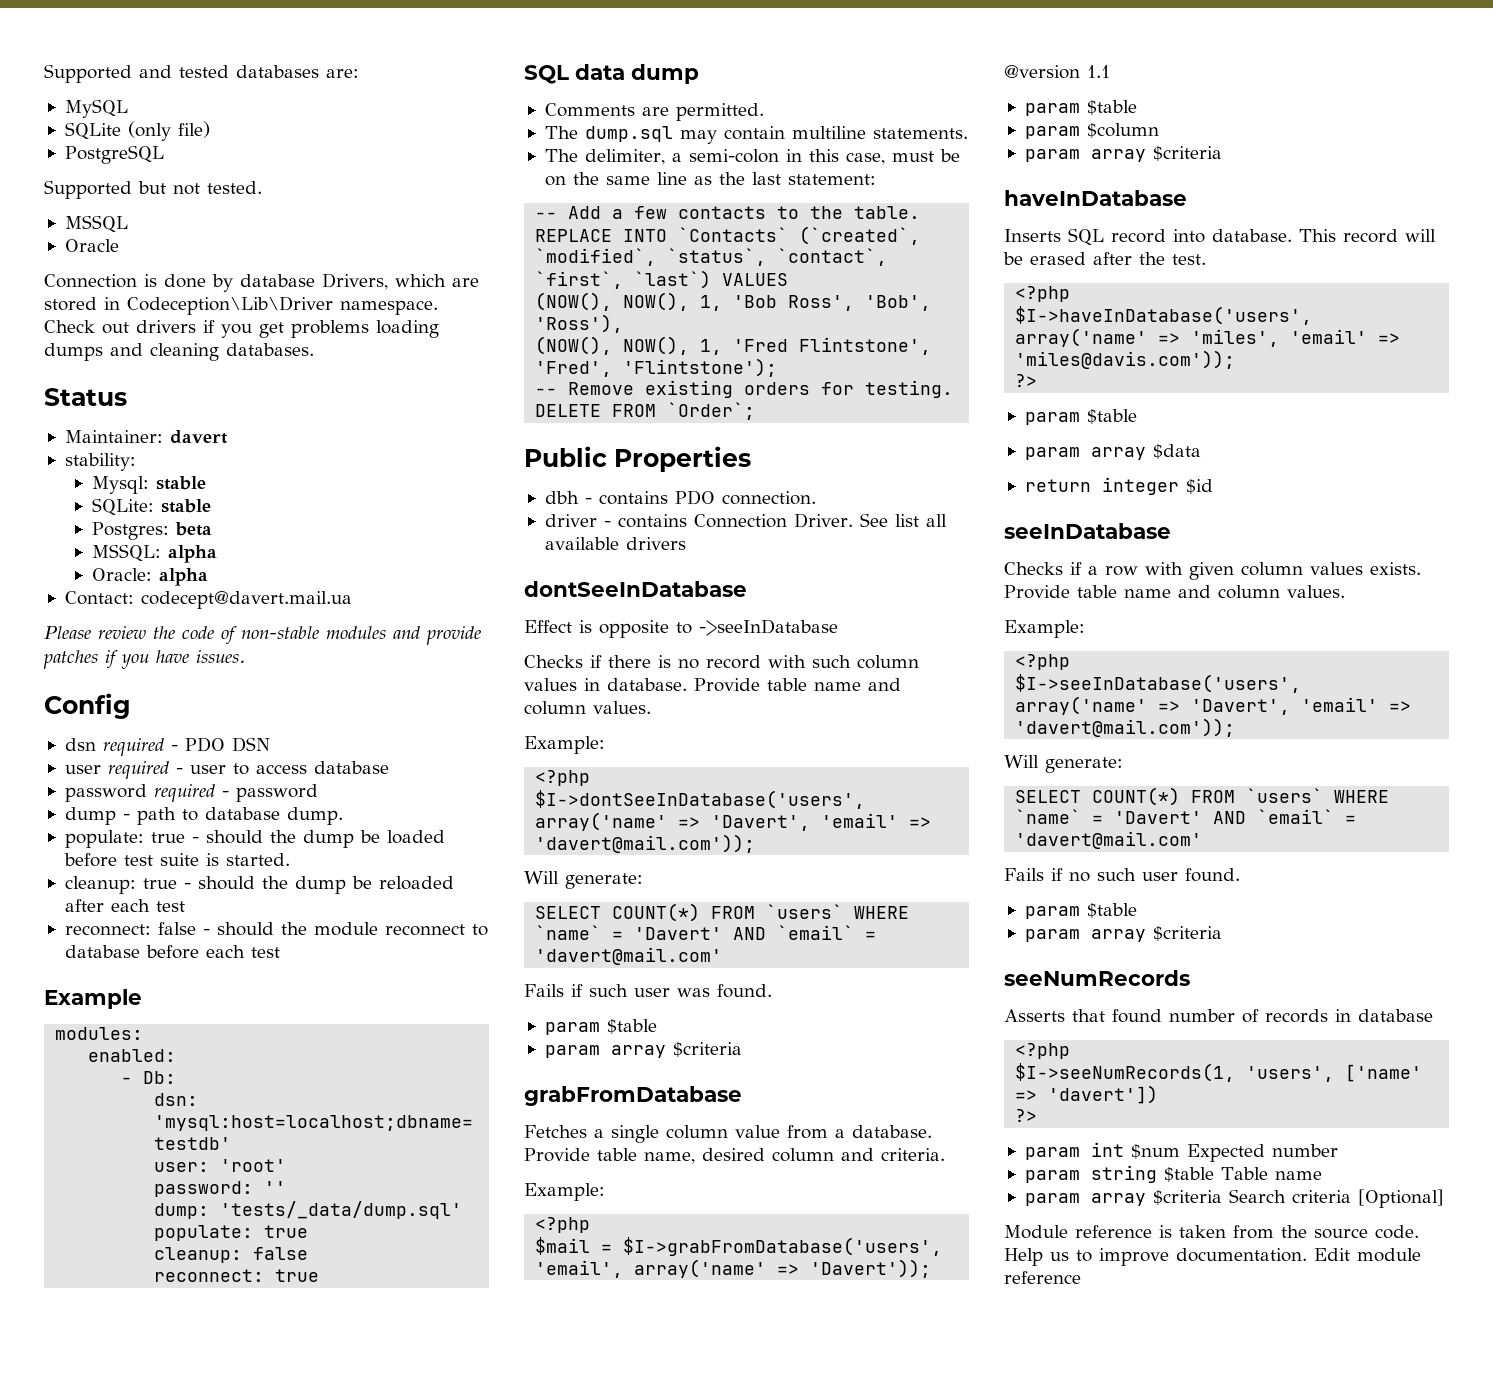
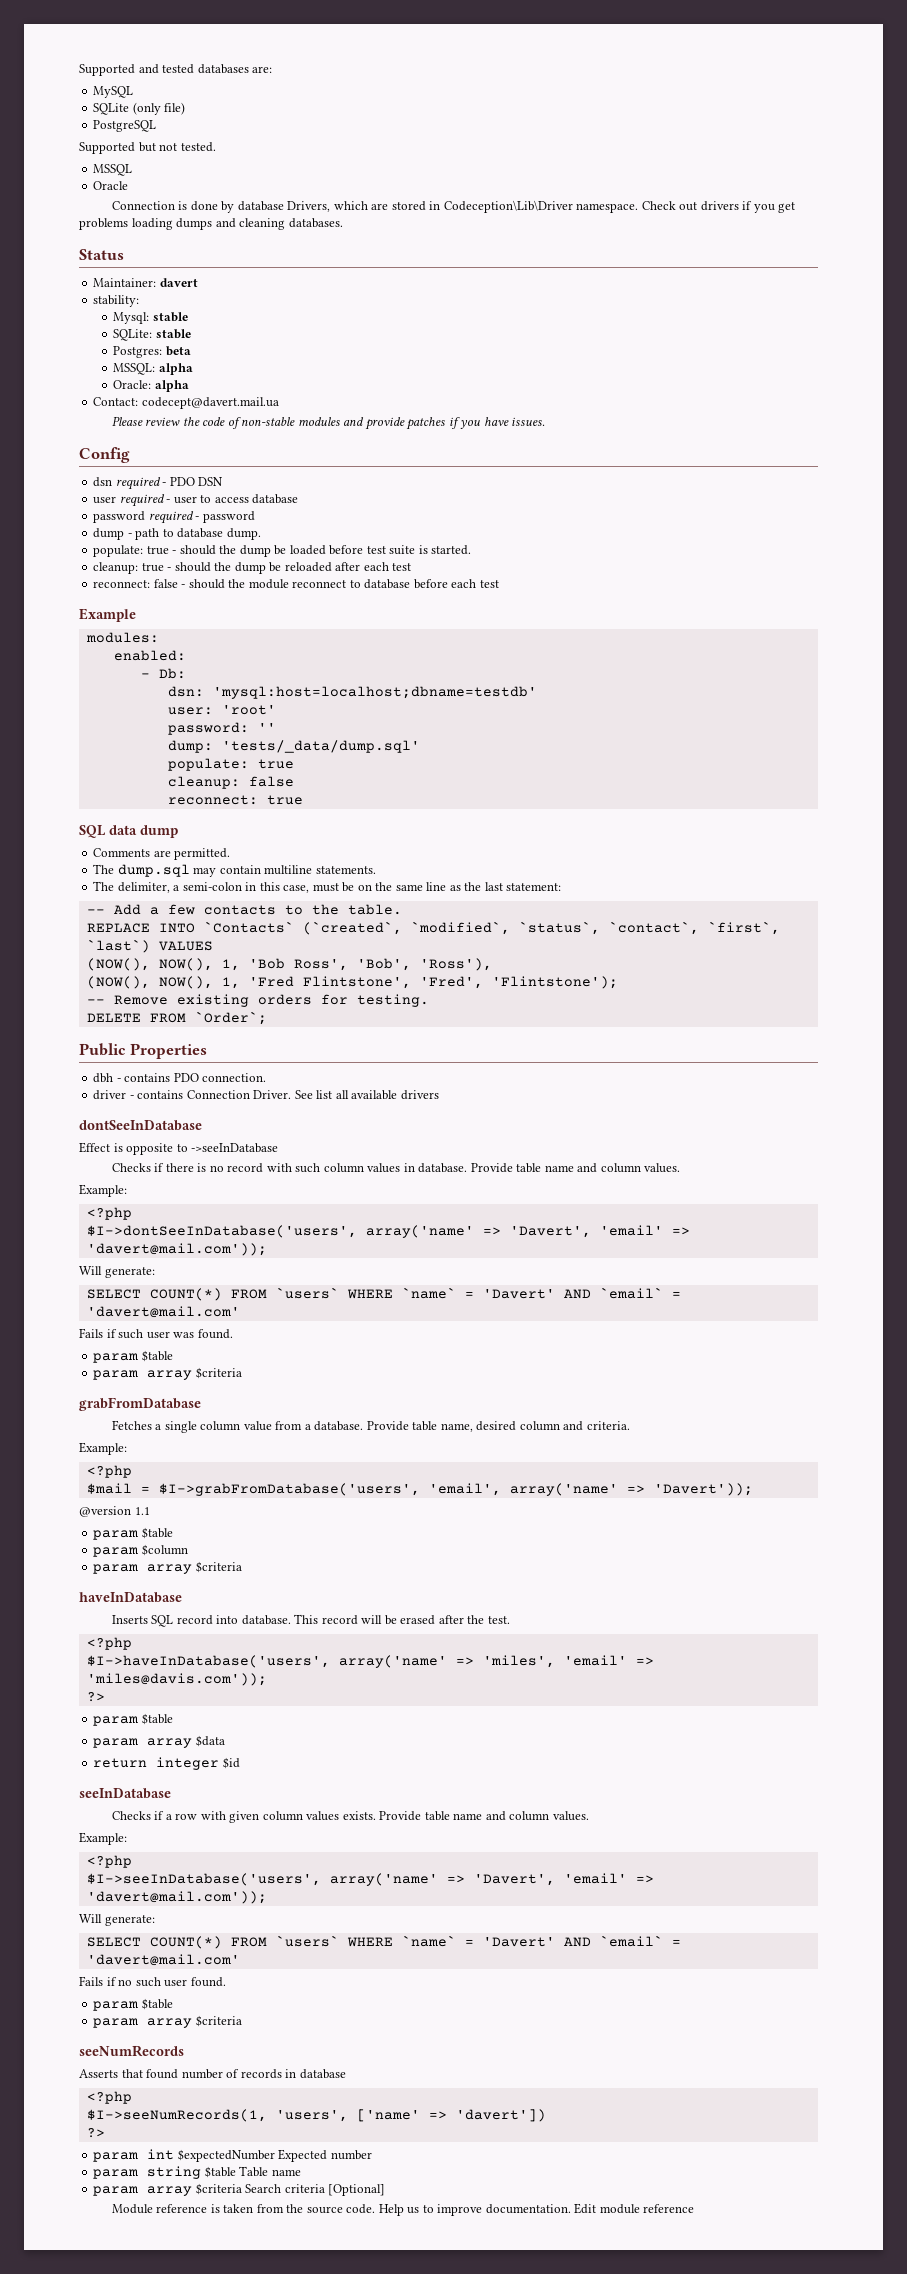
[1130,1144,1180,1159] $num -> [177,2149,275,2162] $expectedNumber

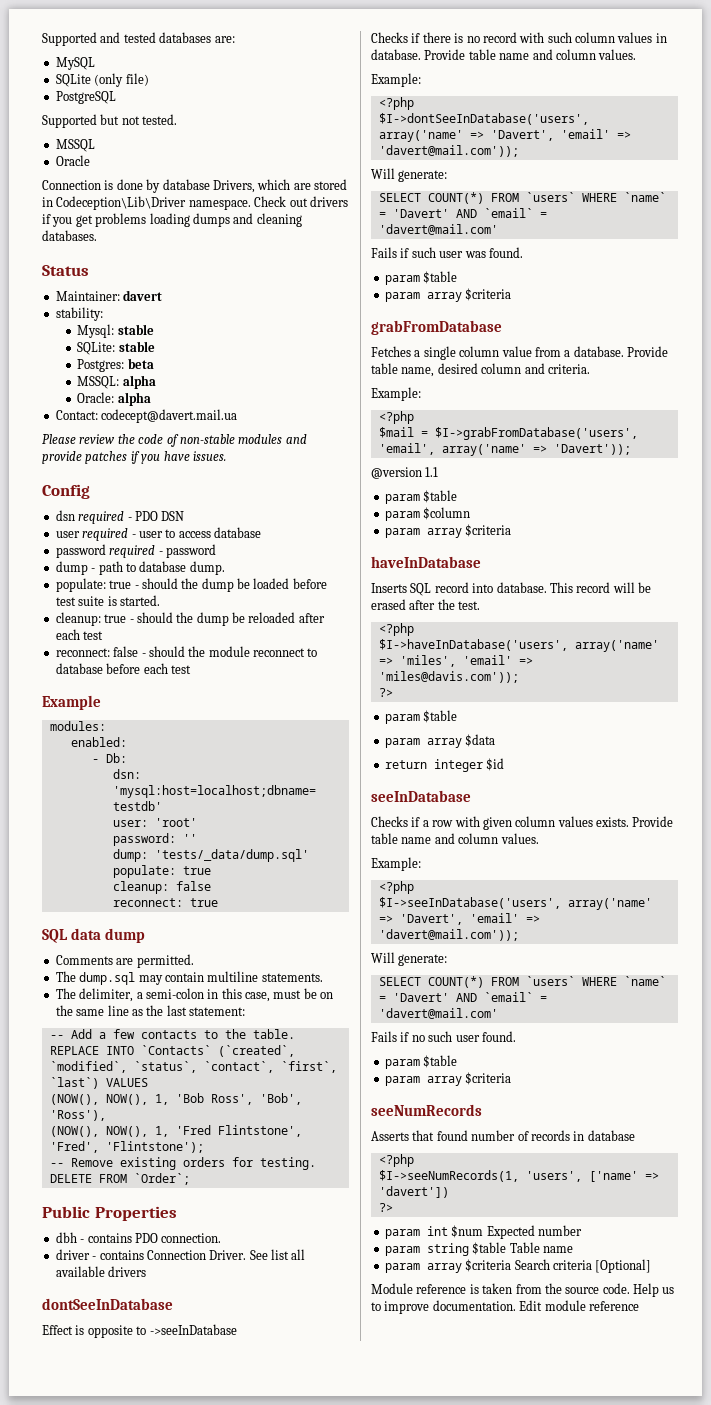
[177,2149,275,2162] $expectedNumber -> [451,1225,484,1238] $num

